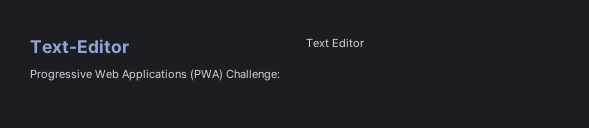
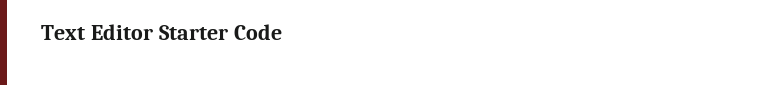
[30,39,129,54] [30,69,281,81] [306,38,365,48] Text-Editor // Progressive Web Applications (PWA) Challenge: Text Editor -> [41,24,282,40] Text Editor Starter Code

